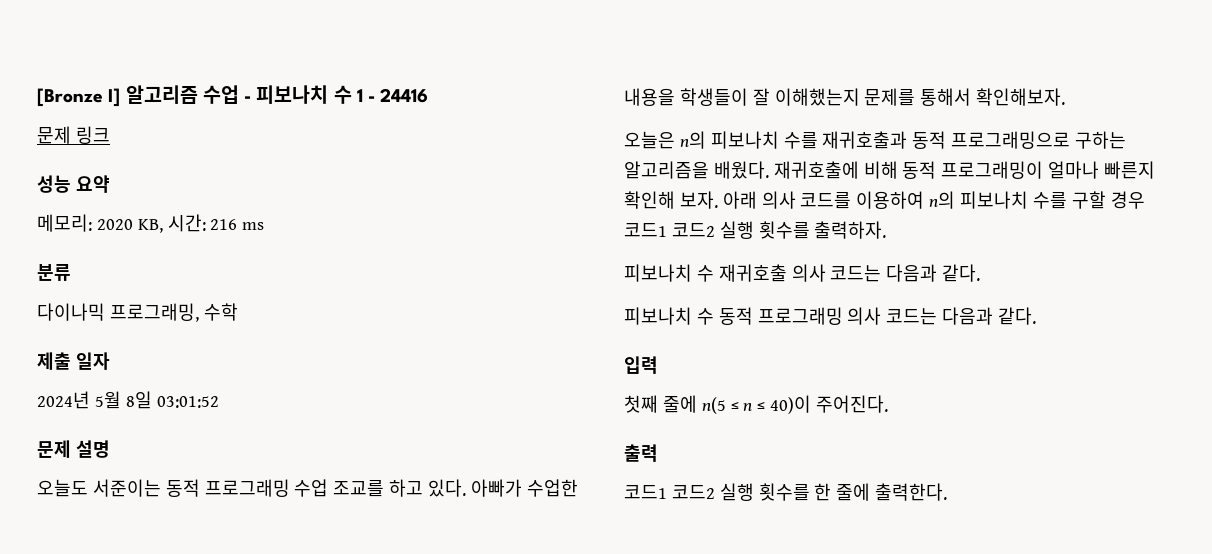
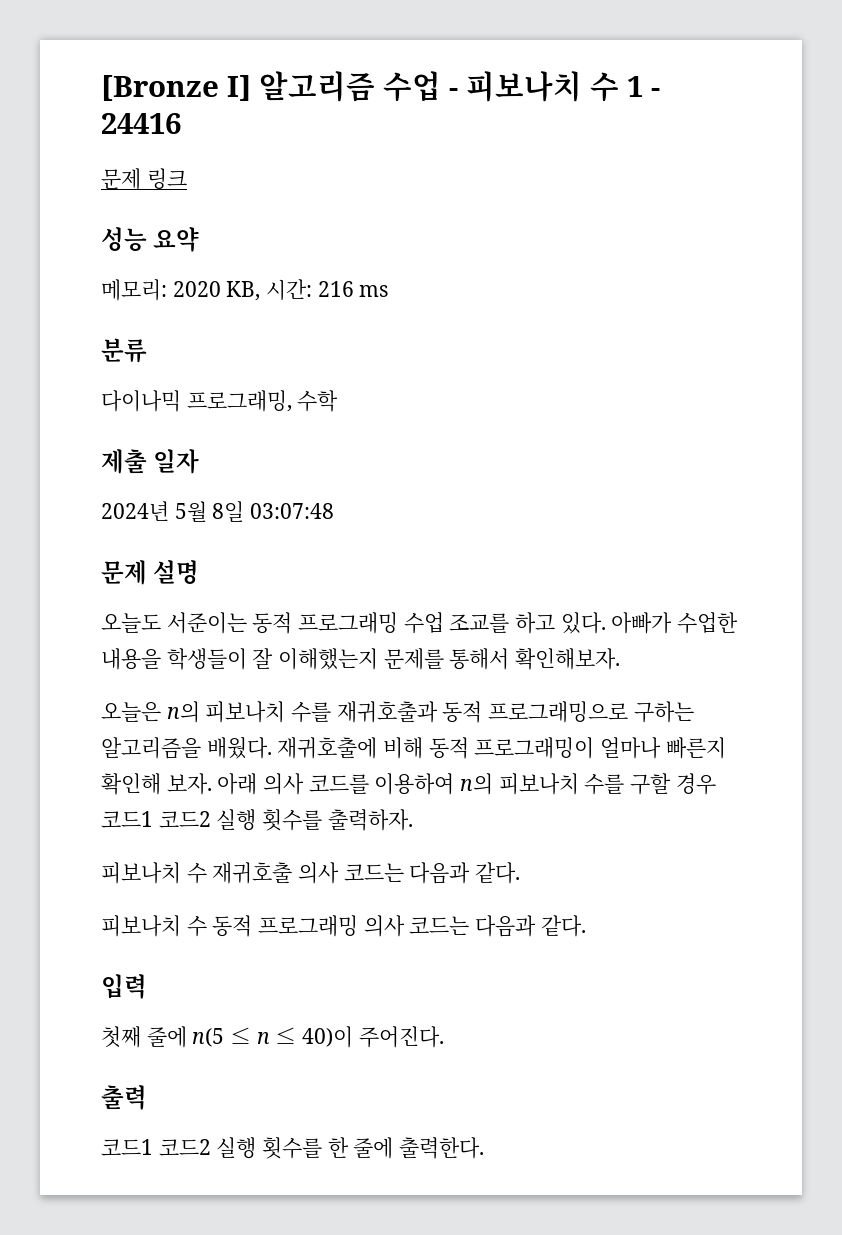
[156,396,219,408] 03:01:52 -> [250,503,335,519] 03:07:48

